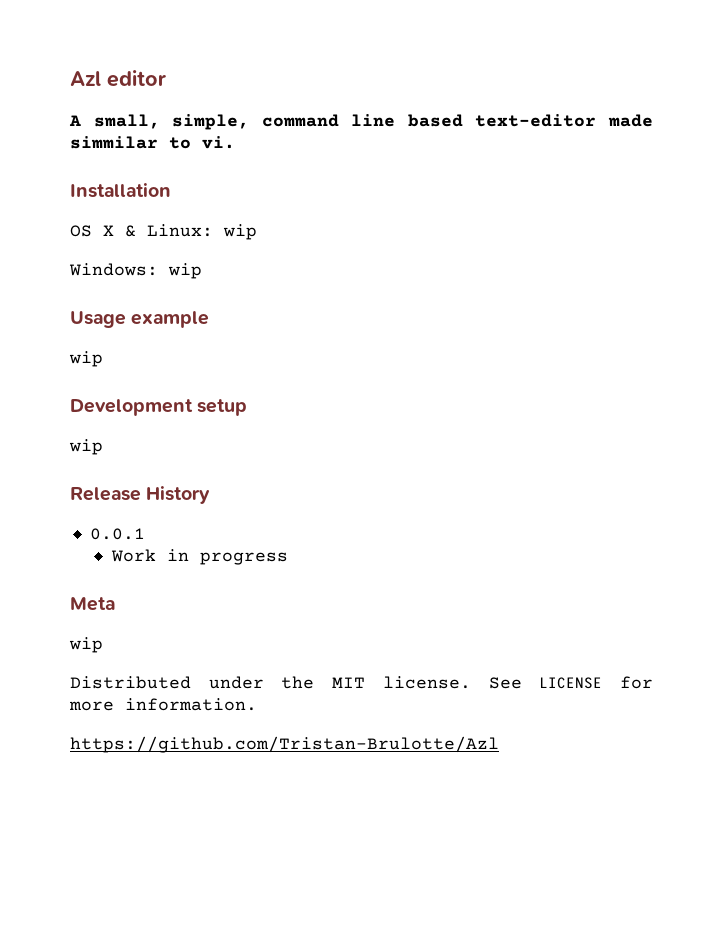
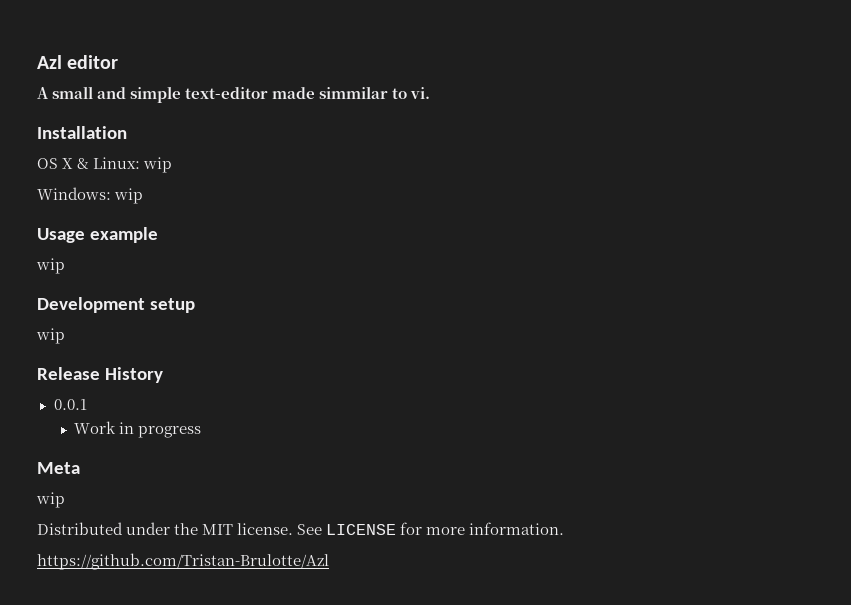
[93,114,463,130] small, simple, command line based -> [52,86,182,103] small and simple

